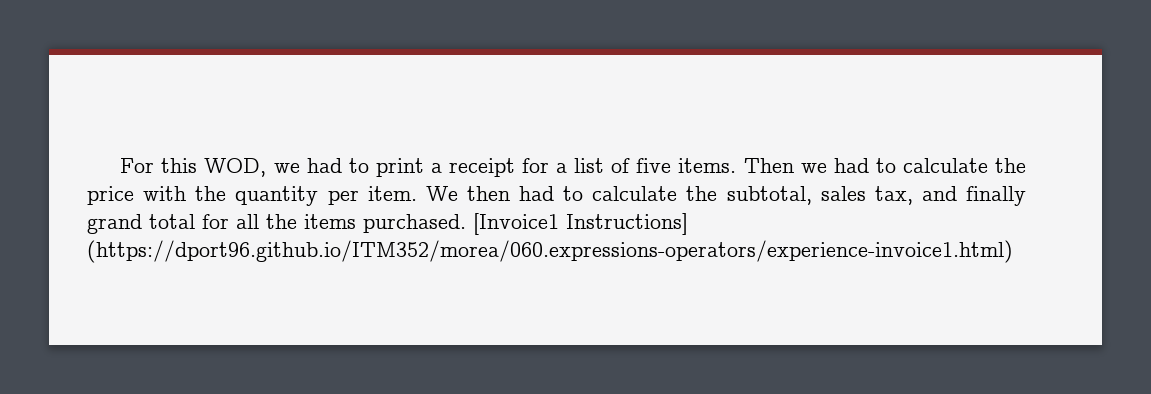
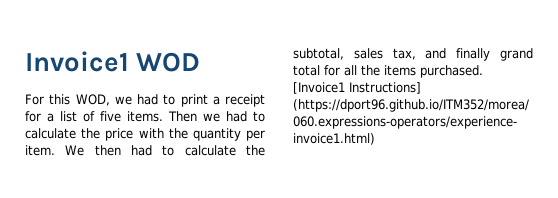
(120, 165) none -> [25,51,201,72] Invoice1 WOD //

